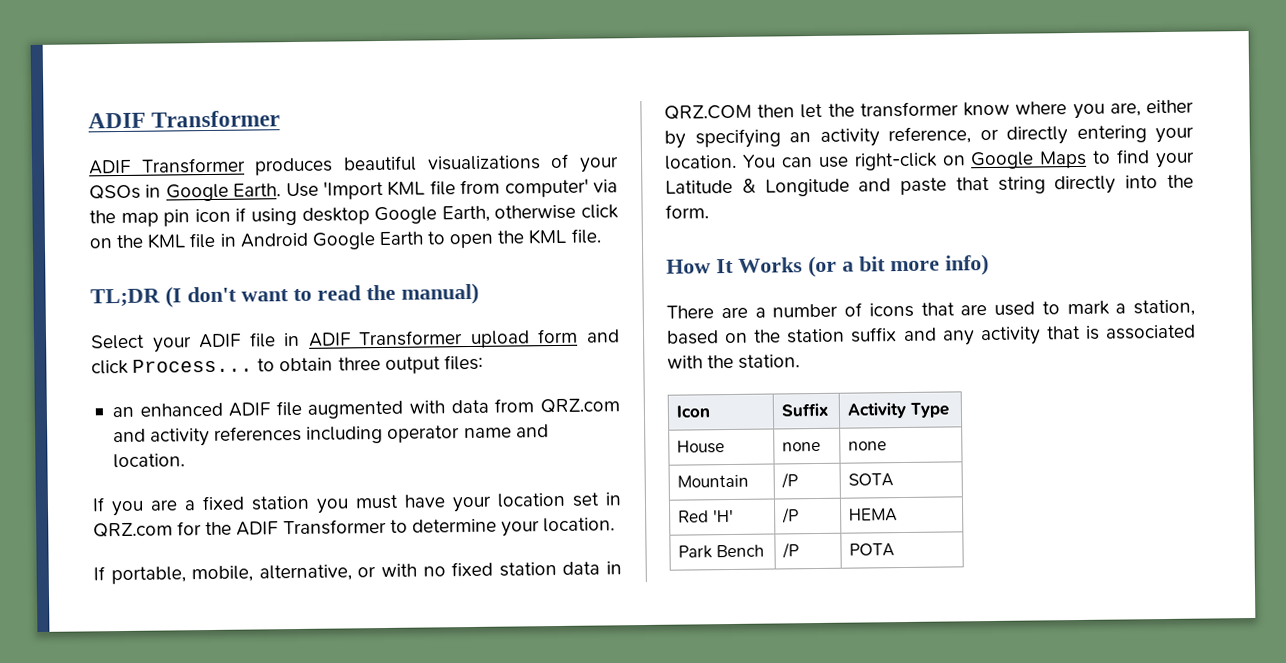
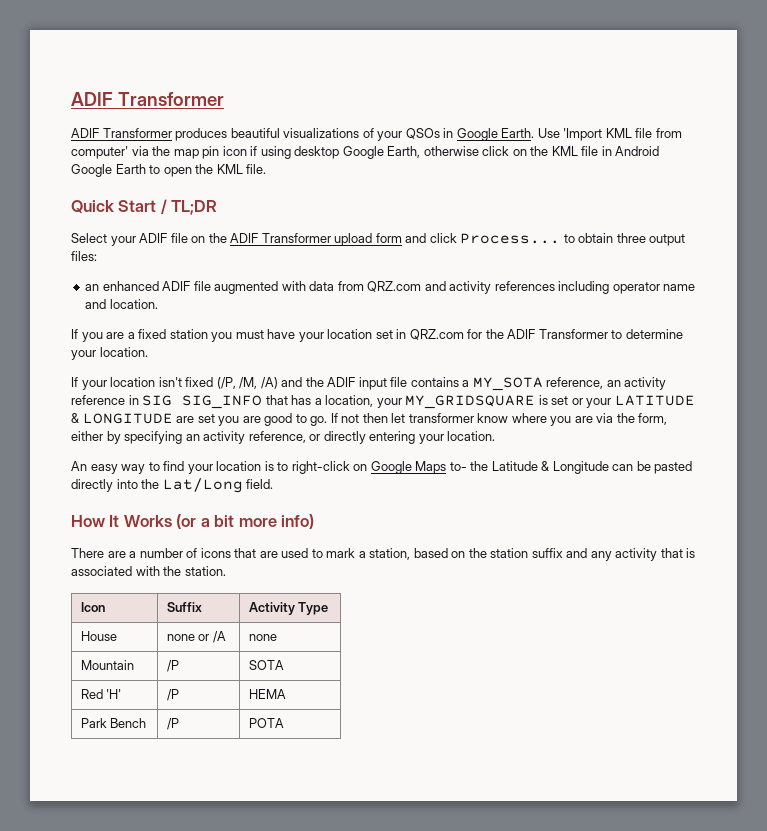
[90,282,479,308] TL;DR (I don't want to read the manual) -> [71,199,218,215] Quick Start / TL;DR
[283,332,301,347] in -> [191,233,227,243] on the
[110,561,623,585] [664,104,752,120] portable, mobile, alternative, or with no fixed station data in QRZ.COM -> [81,377,667,391] [71,395,695,409] [71,413,360,426] your location isn't fixed (/P, /M, /A) and the ADIF input file contains a MY_SOTA reference, an activity reference in SIG SIG_INFO that has a location, your MY_GRIDSQUARE is set or your LATITUDE & LONGITUDE are set you are good to go. If not
[827,103,855,117] the -> (406, 418) none
[1109,102,1141,117] are, -> [574,413,668,425] are via the form,
[741,149,1195,171] [665,176,1046,197] You can use right-click on Google Maps to find your Latitude & Longitude and paste that string -> [71,461,693,474] // An easy way to find your location is to right-click on Google Maps to- the Latitude & Longitude can be pasted
[665,204,709,219] form. -> [162,478,274,493] Lat/Long field.
(822, 446) none -> [198,631,226,643] or /A

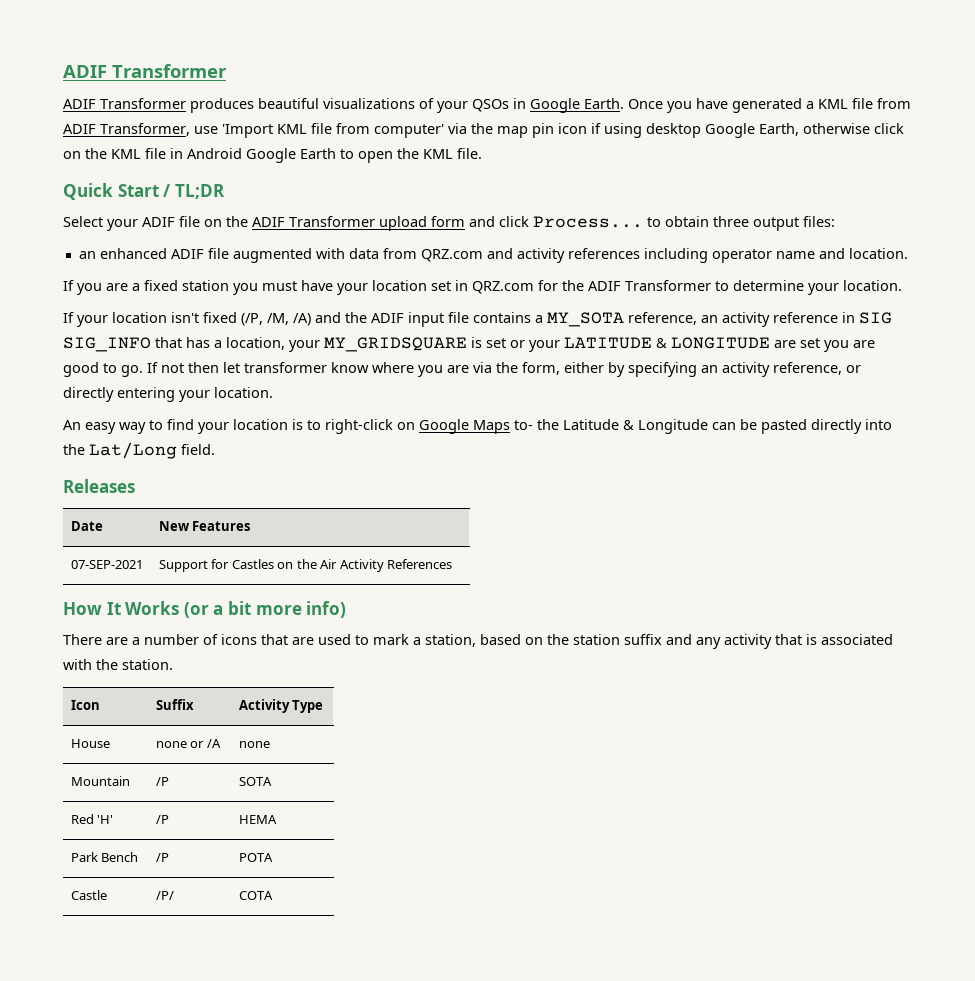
[537,128,560,138] Use -> [628,98,911,113] [63,123,218,136] Once you have generated a KML file from ADIF Transformer, use
(274, 484) none -> [63,479,135,493] [70,521,103,531] [158,521,251,531] [70,560,143,569] [158,559,453,572] // Releases // Date | New Features // 07-SEP-2021 | Support for Castles on the Air Activity References
(284, 723) none -> [70,890,107,900] [155,891,174,900] [238,891,273,900] // Castle | /P/ | COTA

